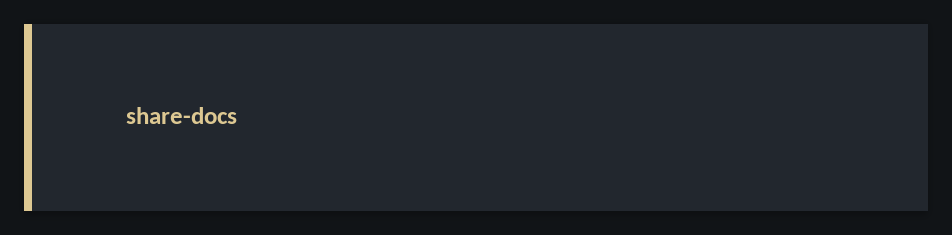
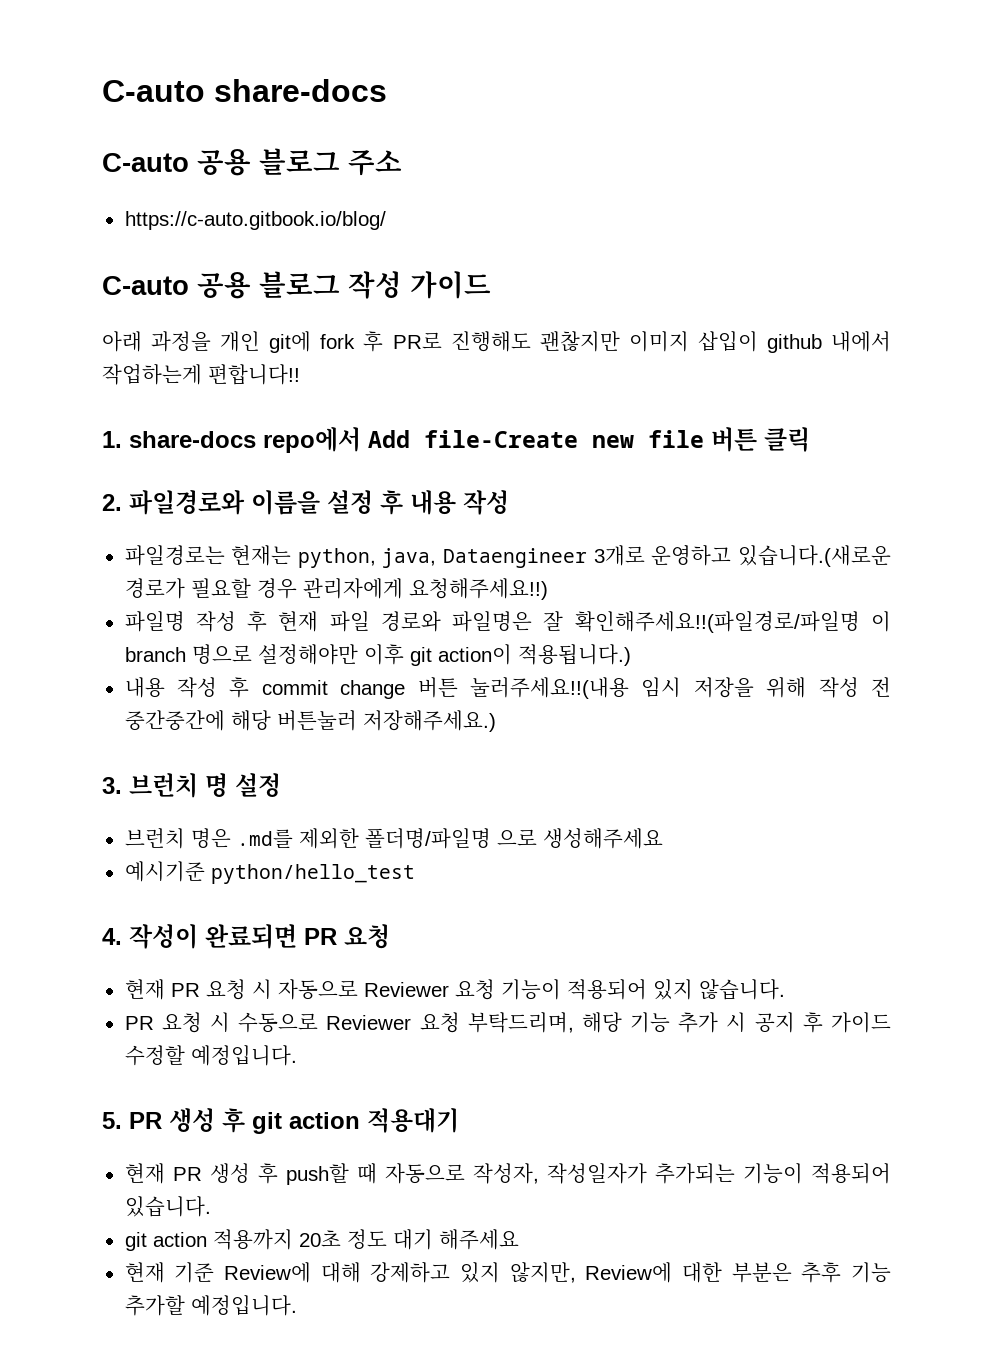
[126,107,237,124] share-docs -> [102,79,387,102] [102,148,402,176] [124,211,386,230] [102,271,491,299] [102,331,892,353] [102,364,300,385] [102,427,810,453] [102,490,509,515] [124,545,891,568] [124,578,548,600] [124,611,892,633] [124,644,631,666] [124,677,891,699] [124,710,496,732] [102,773,281,798] [124,828,663,849] [124,861,415,884] [102,924,390,949] [124,979,785,1000] [124,1012,891,1033] [124,1045,297,1066] [102,1108,459,1134] [124,1163,891,1185] [124,1196,211,1217] [124,1229,519,1251] [124,1262,891,1283] [124,1295,297,1316] C-auto share-docs // C-auto 공용 블로그 주소 // https://c-auto.gitbook.io/blog/ // C-auto 공용 블로그 작성 가이드 // 아래 과정을 개인 git에 fork 후 PR로 진행해도 괜찮지만 이미지 삽입이 github 내에서 작업하는게 편합니다!! // 1. share-docs repo에서 Add file-Create new file 버튼 클릭 // 2. 파일경로와 이름을 설정 후 내용 작성 // 파일경로는 현재는 python, java, Dataengineer 3개로 운영하고 있습니다.(새로운 경로가 필요할 경우 관리자에게 요청해주세요!!) // 파일명 작성 후 현재 파일 경로와 파일명은 잘 확인해주세요!!(파일경로/파일명 이 branch 명으로 설정해야만 이후 git action이 적용됩니다.) // 내용 작성 후 commit change 버튼 눌러주세요!!(내용 임시 저장을 위해 작성 전 중간중간에 해당 버튼눌러 저장해주세요.) // 3. 브런치 명 설정 // 브런치 명은 .md를 제외한 폴더명/파일명 으로 생성해주세요 // 예시기준 python/hello_test // 4. 작성이 완료되면 PR 요청 // 현재 PR 요청 시 자동으로 Reviewer 요청 기능이 적용되어 있지 않습니다. // PR 요청 시 수동으로 Reviewer 요청 부탁드리며, 해당 기능 추가 시 공지 후 가이드 수정할 예정입니다. // 5. PR 생성 후 git action 적용대기 // 현재 PR 생성 후 push할 때 자동으로 작성자, 작성일자가 추가되는 기능이 적용되어 있습니다. // git action 적용까지 20초 정도 대기 해주세요 // 현재 기준 Review에 대해 강제하고 있지 않지만, Review에 대한 부분은 추후 기능 추가할 예정입니다.

